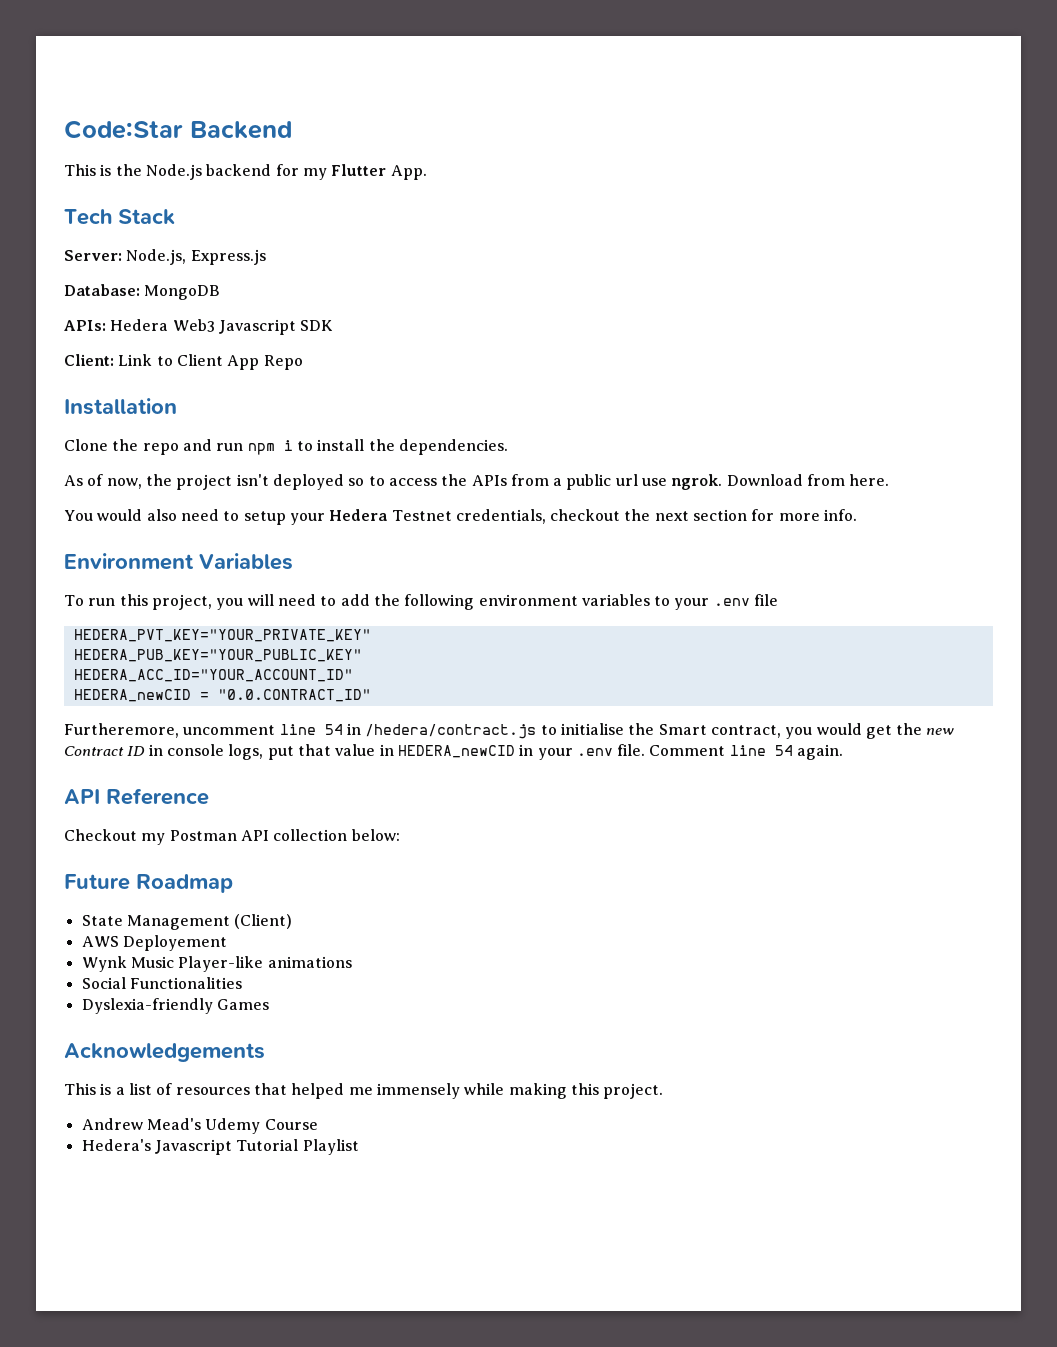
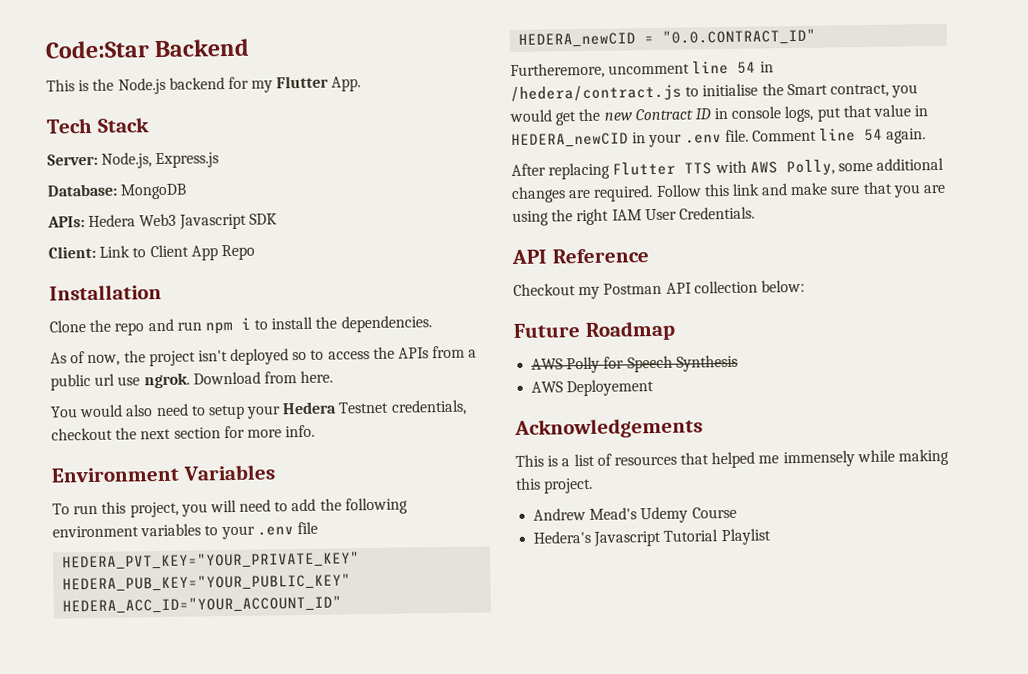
(844, 752) none -> [511,157,945,180] [511,181,947,204] [512,206,755,227] // After replacing Flutter TTS with AWS Polly, some additional changes are required. Follow this link and make sure that you are using the right IAM User Credentials.
[81,914,293,930] [81,935,227,951] [81,956,352,972] [81,977,242,989] [81,998,269,1014] State Management (Client) // AWS Deployement // Wynk Music Player-like animations // Social Functionalities // Dyslexia-friendly Games -> [531,354,738,374] [531,379,655,397] AWS Polly for Speech Synthesis // AWS Deployement

